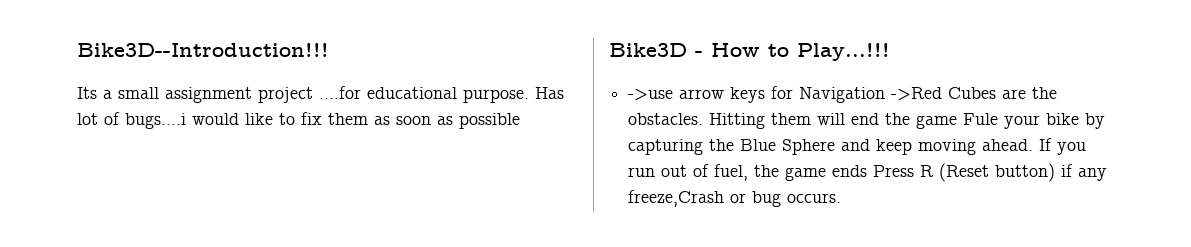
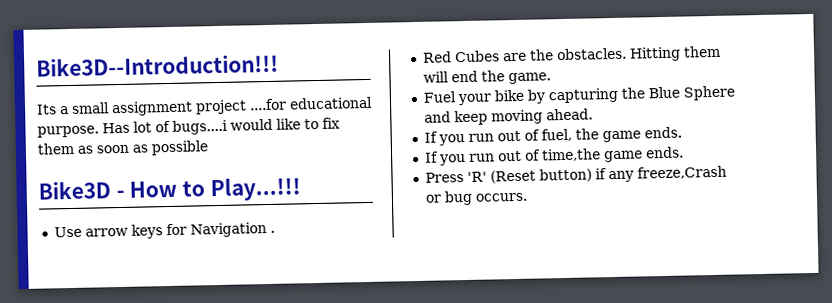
[628,88,674,101] ->use -> [53,226,82,238] Use
[891,87,943,101] ->Red -> [269,230,275,233] [421,51,452,63] . // Red
[916,113,999,129] game Fule -> [507,72,551,85] [422,91,457,103] game. // Fuel
(1034, 145) none -> (593, 114) //
[832,165,935,177] ends Press R -> [643,126,682,139] [424,146,684,166] [424,171,487,183] ends. // If you run out of time,the game ends. // Press 'R'

